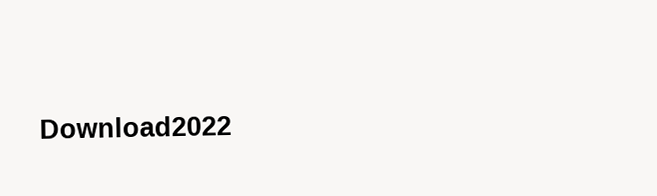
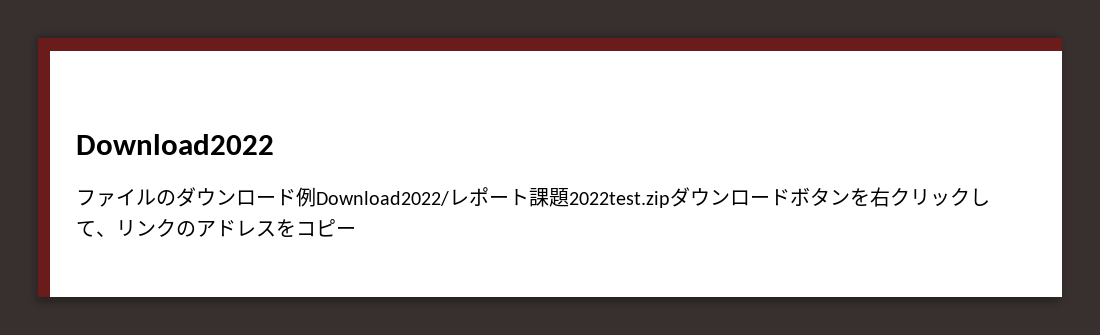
(232, 126) none -> [76,187,990,208] [76,218,356,237] // ファイルのダウンロード例Download2022/レポート課題2022test.zipダウンロードボタンを右クリックして、リンクのアドレスをコピー

